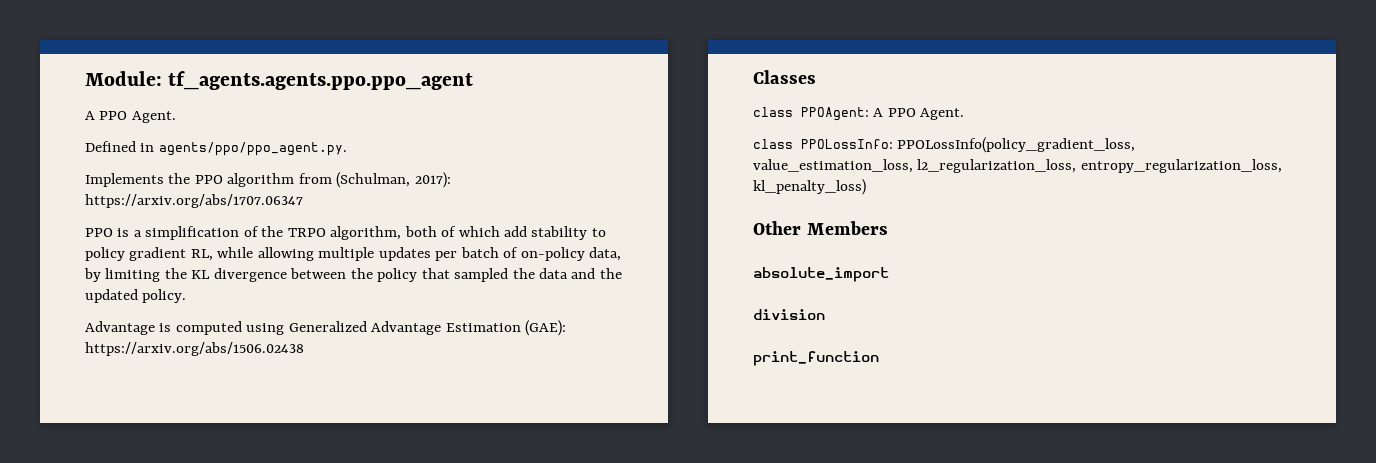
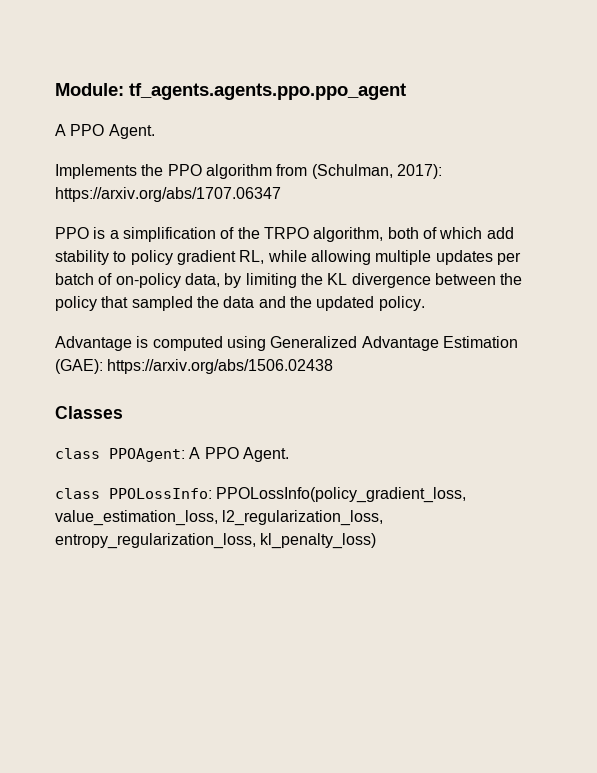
[85,141,347,156] // Defined in agents/ppo/ppo_agent.py. -> (155, 131) none
[753,221,888,235] [753,267,889,282] [753,309,825,320] [753,351,879,366] // Other Members // absolute_import // division // print_function -> (377, 541) none

